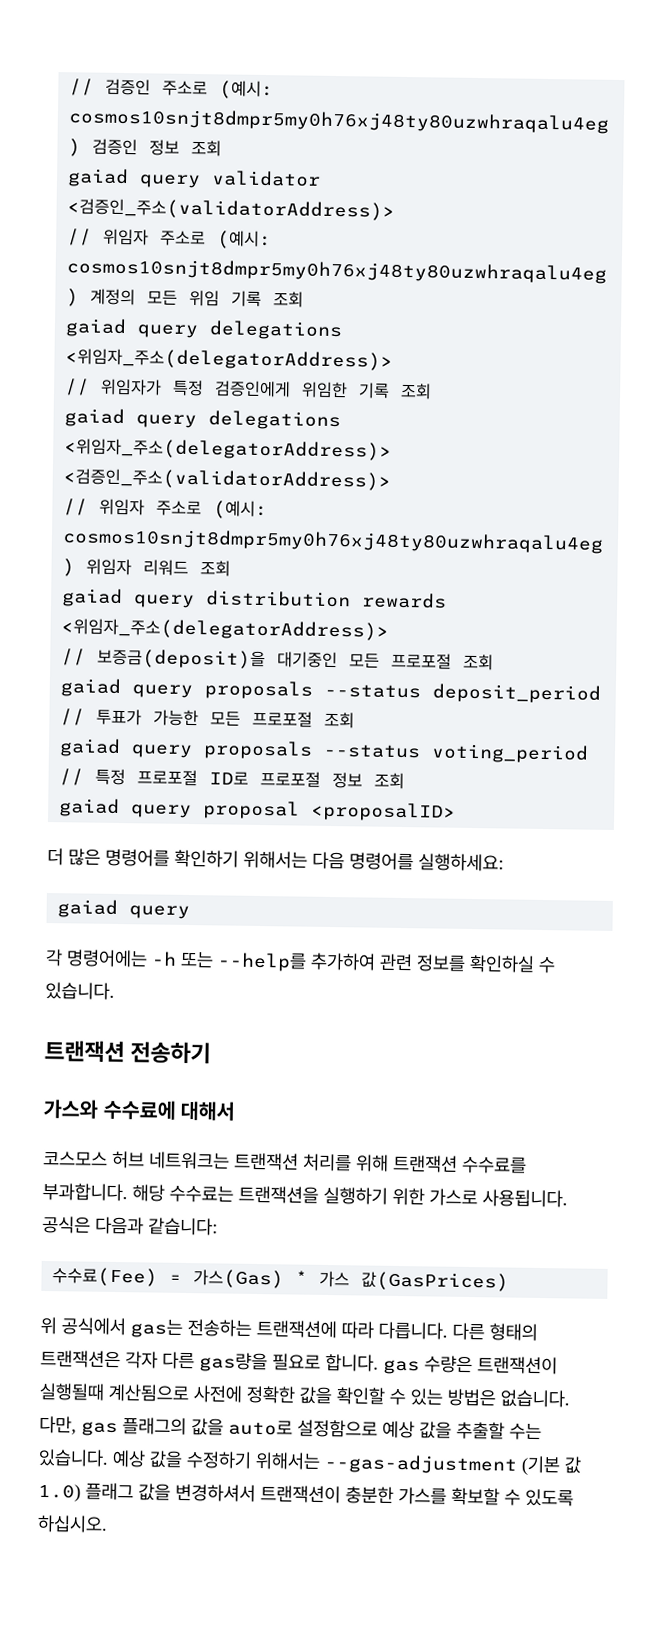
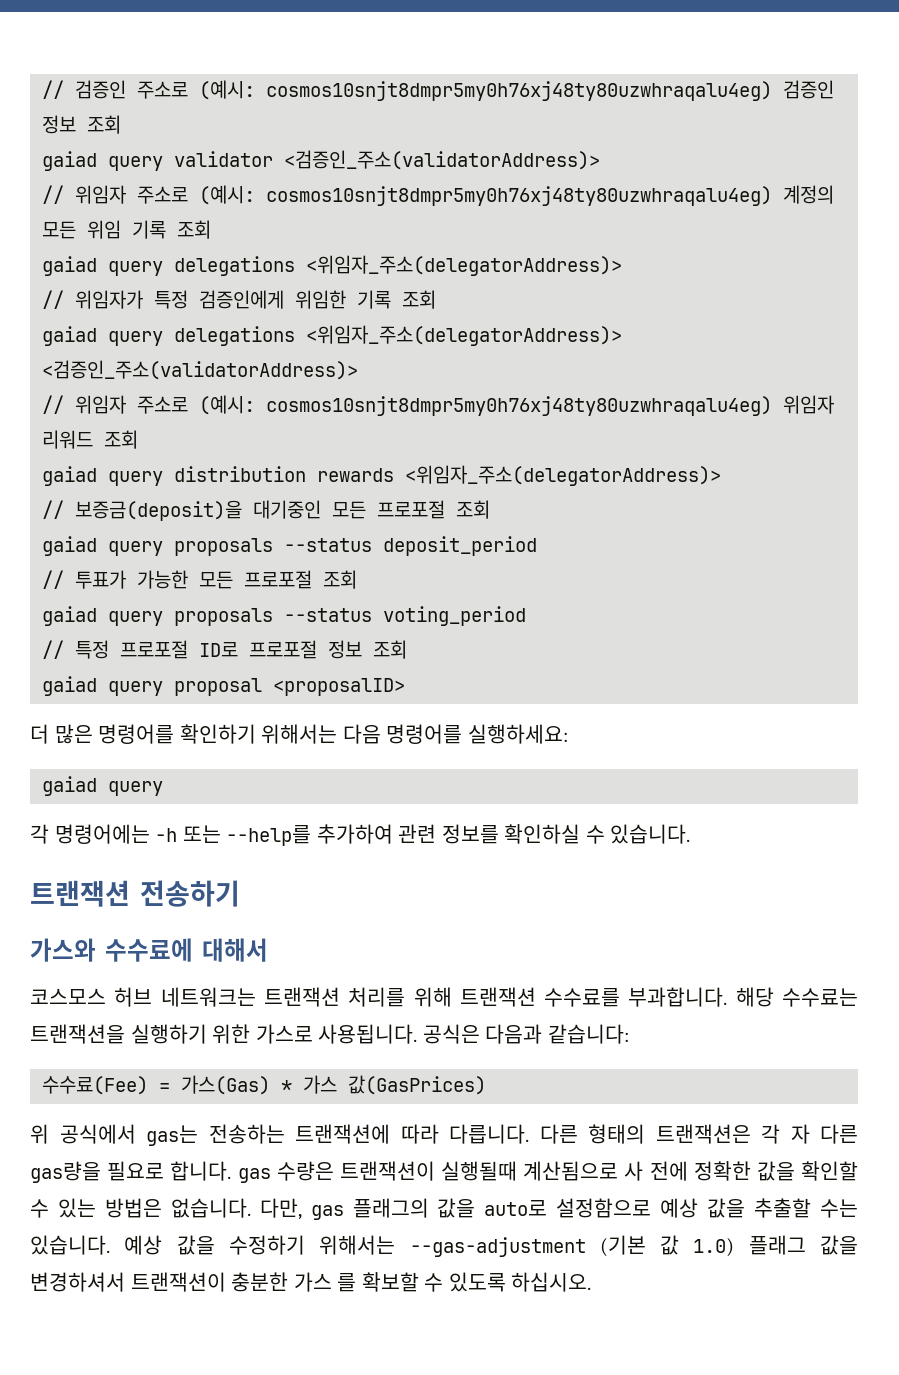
[125,1351,158,1369] 각자 -> [761,1124,810,1144] 각 자
[193,1385,242,1403] 사전에 -> [624,1161,688,1181] 사 전에
[398,1487,447,1505] 가스를 -> [293,1272,357,1292] 가스 를

